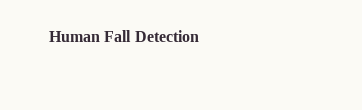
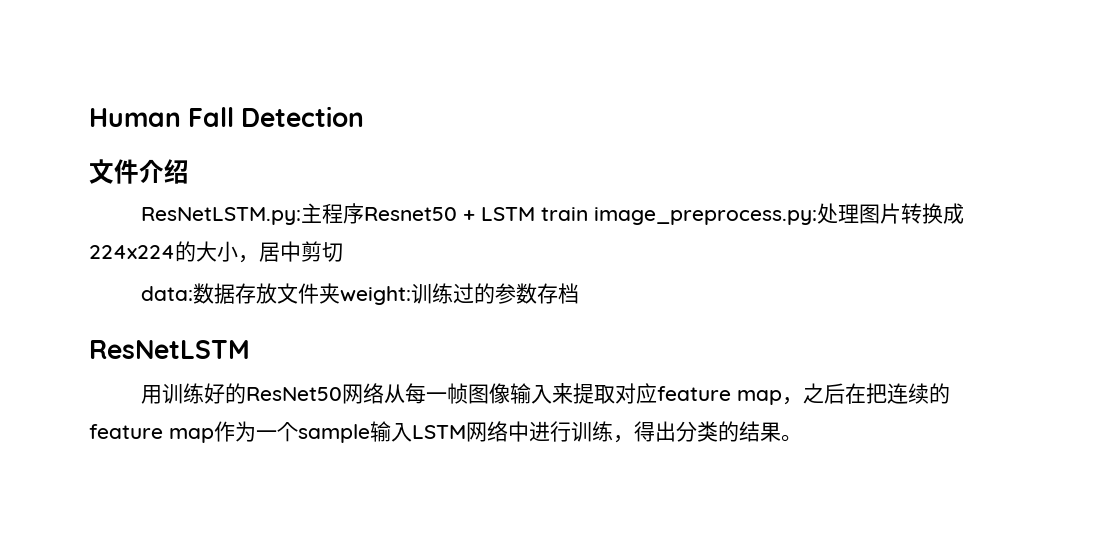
(199, 36) none -> [89,159,189,184] [140,203,964,225] [89,241,343,263] [140,283,579,305] [89,340,250,359] [140,383,950,405] [89,421,802,443] // 文件介绍 // ResNetLSTM.py:主程序Resnet50 + LSTM train image_preprocess.py:处理图片转换成224x224的大小，居中剪切 // data:数据存放文件夹weight:训练过的参数存档 // ResNetLSTM // 用训练好的ResNet50网络从每一帧图像输入来提取对应feature map，之后在把连续的feature map作为一个sample输入LSTM网络中进行训练，得出分类的结果。

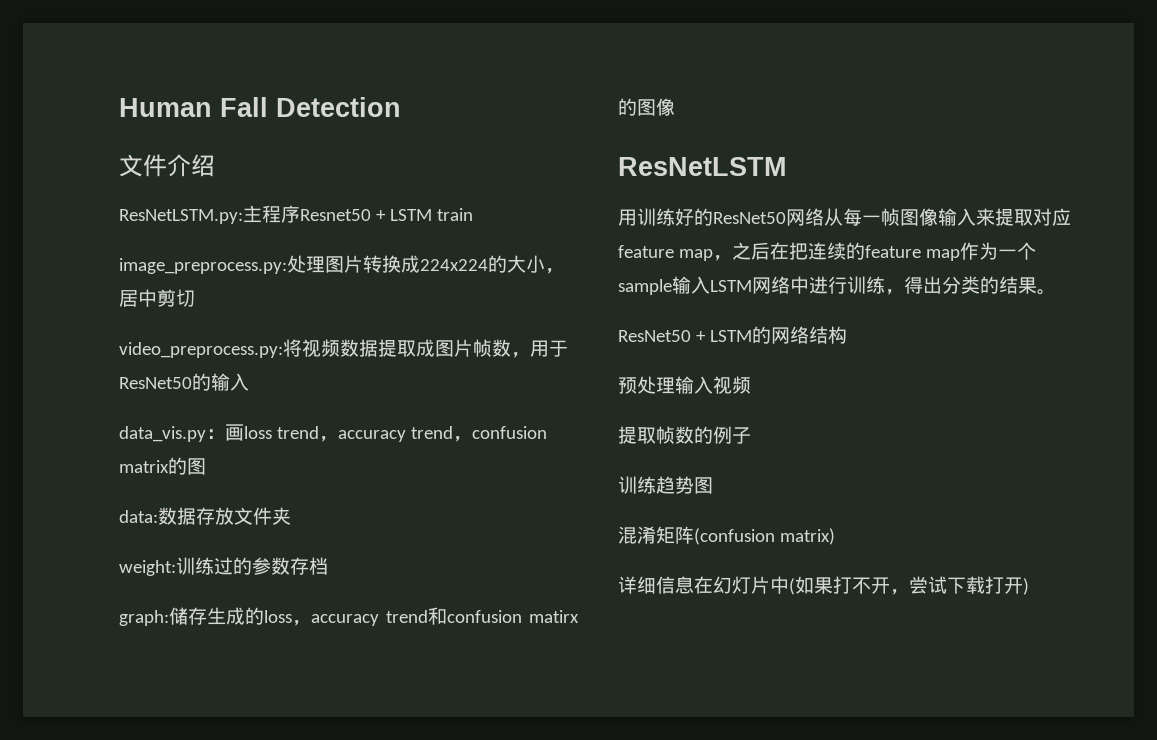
(588, 214) none -> (473, 214) //
(343, 252) none -> [119,339,568,358] [119,373,249,391] [119,424,547,442] [119,457,206,475] // video_preprocess.py:将视频数据提取成图片帧数，用于ResNet50的输入 // data_vis.py：画loss trend，accuracy trend，confusion matrix的图
(340, 293) none -> (291, 516) //
(579, 293) none -> [119,607,579,626] [618,98,675,116] // graph:储存生成的loss，accuracy trend和confusion matirx的图像
(802, 438) none -> [618,326,847,344] [618,376,751,394] [618,426,751,444] [618,476,713,494] [618,526,835,545] [618,576,1029,595] // ResNet50 + LSTM的网络结构 // 预处理输入视频 // 提取帧数的例子 // 训练趋势图 // 混淆矩阵(confusion matrix) // 详细信息在幻灯片中(如果打不开，尝试下载打开)

